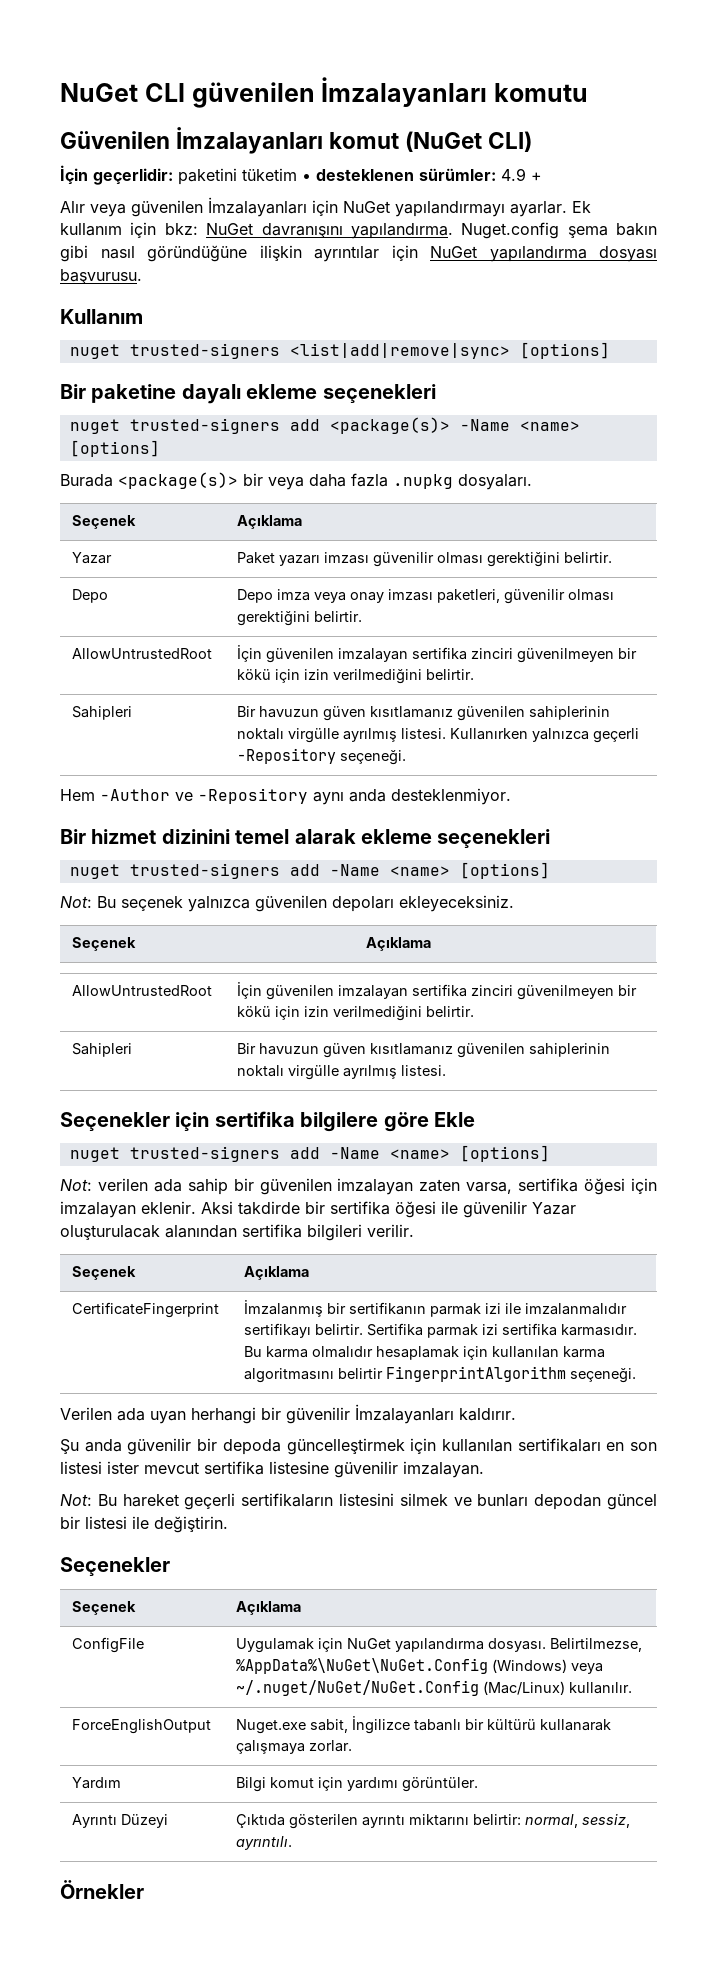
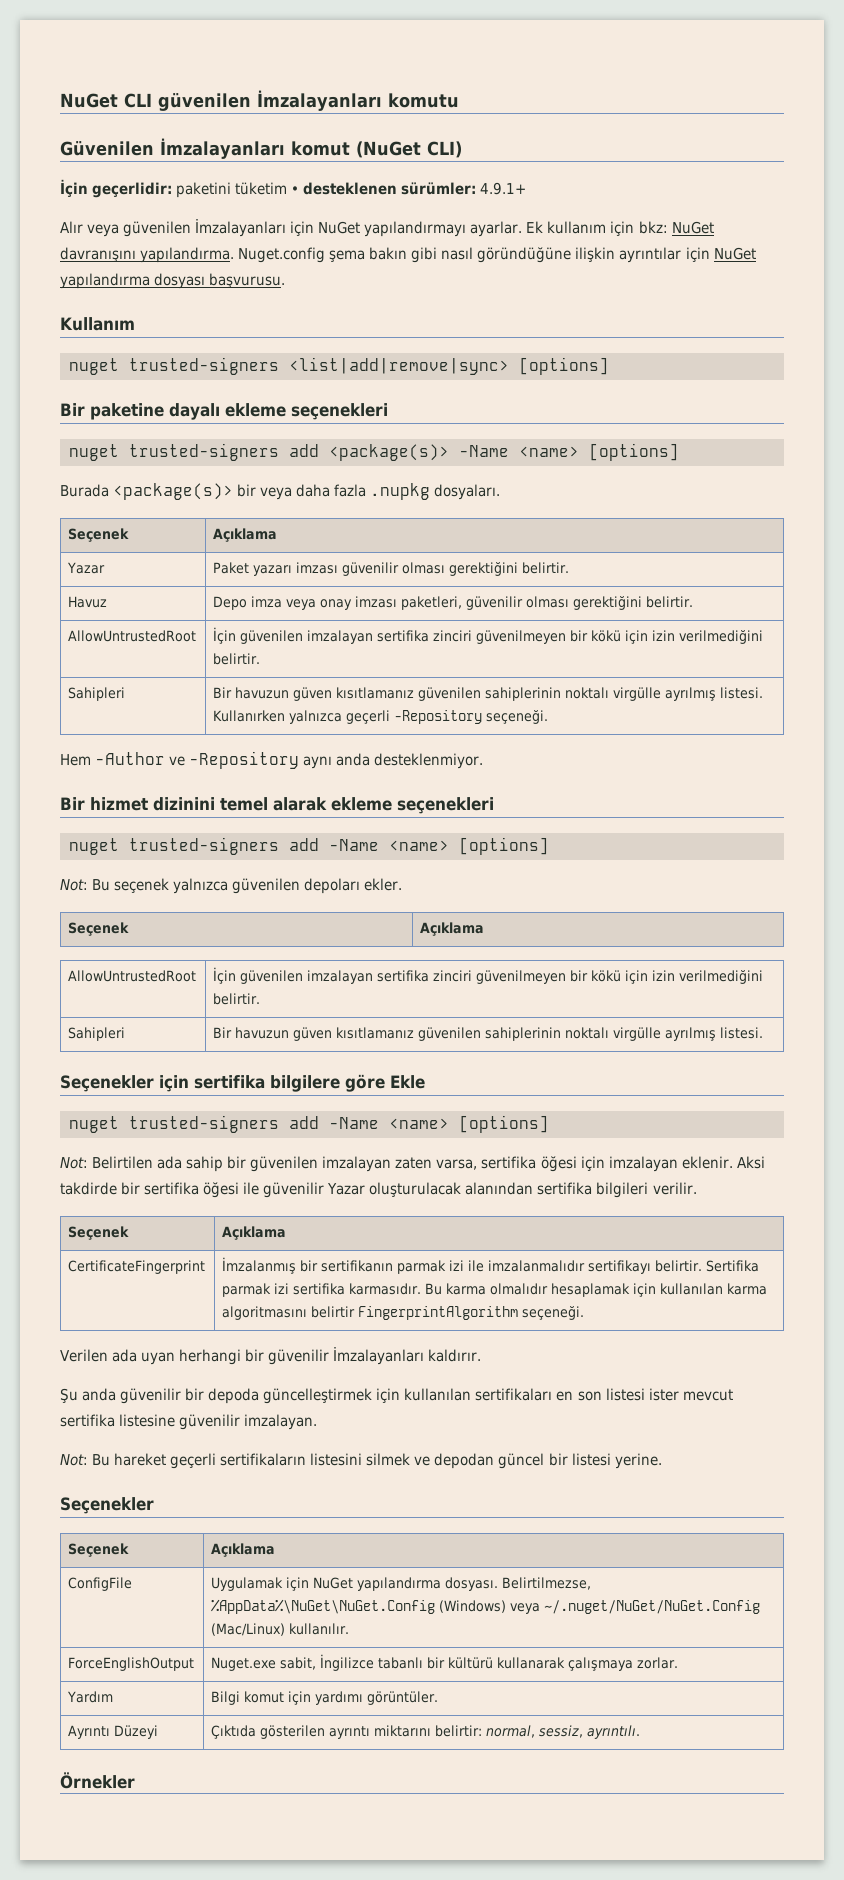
[501,168,542,181] 4.9 + -> [480,182,527,195] 4.9.1+
[72,589,109,603] Depo -> [68,596,108,608] Havuz
[399,895,514,912] ekleyeceksiniz. -> [364,878,403,891] ekler.
[97,1178,148,1191] verilen -> [92,1156,154,1169] Belirtilen
[477,1494,529,1507] bunları -> (431, 1461) none
[132,1516,228,1533] ile değiştirin. -> [614,1453,662,1469] yerine.

